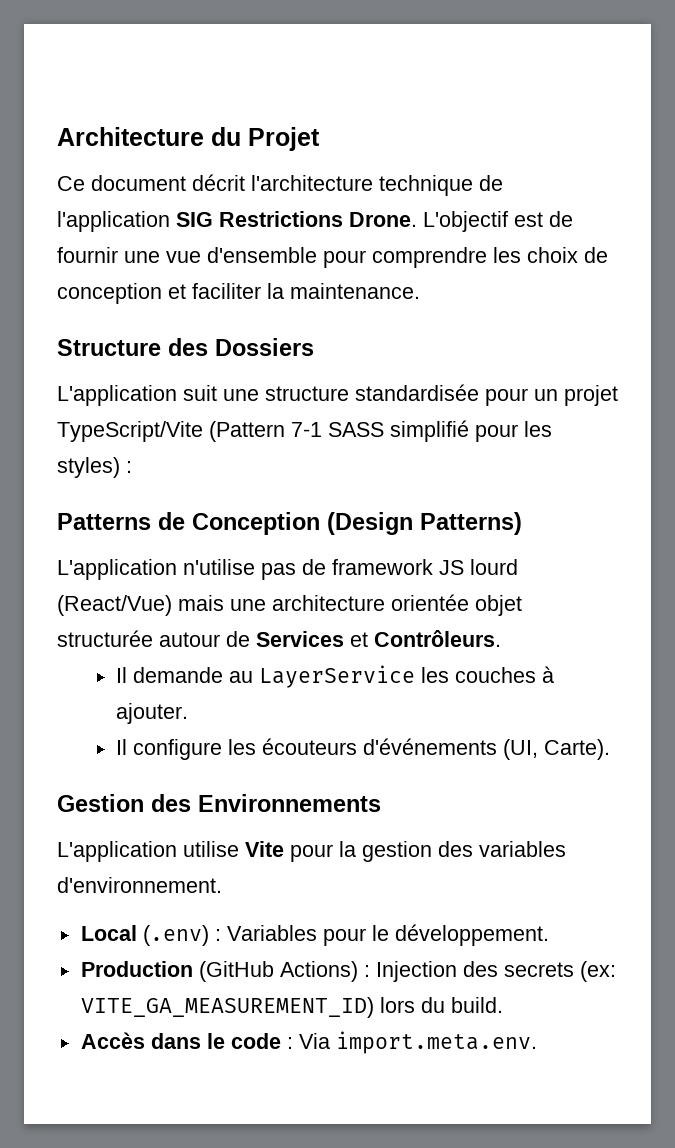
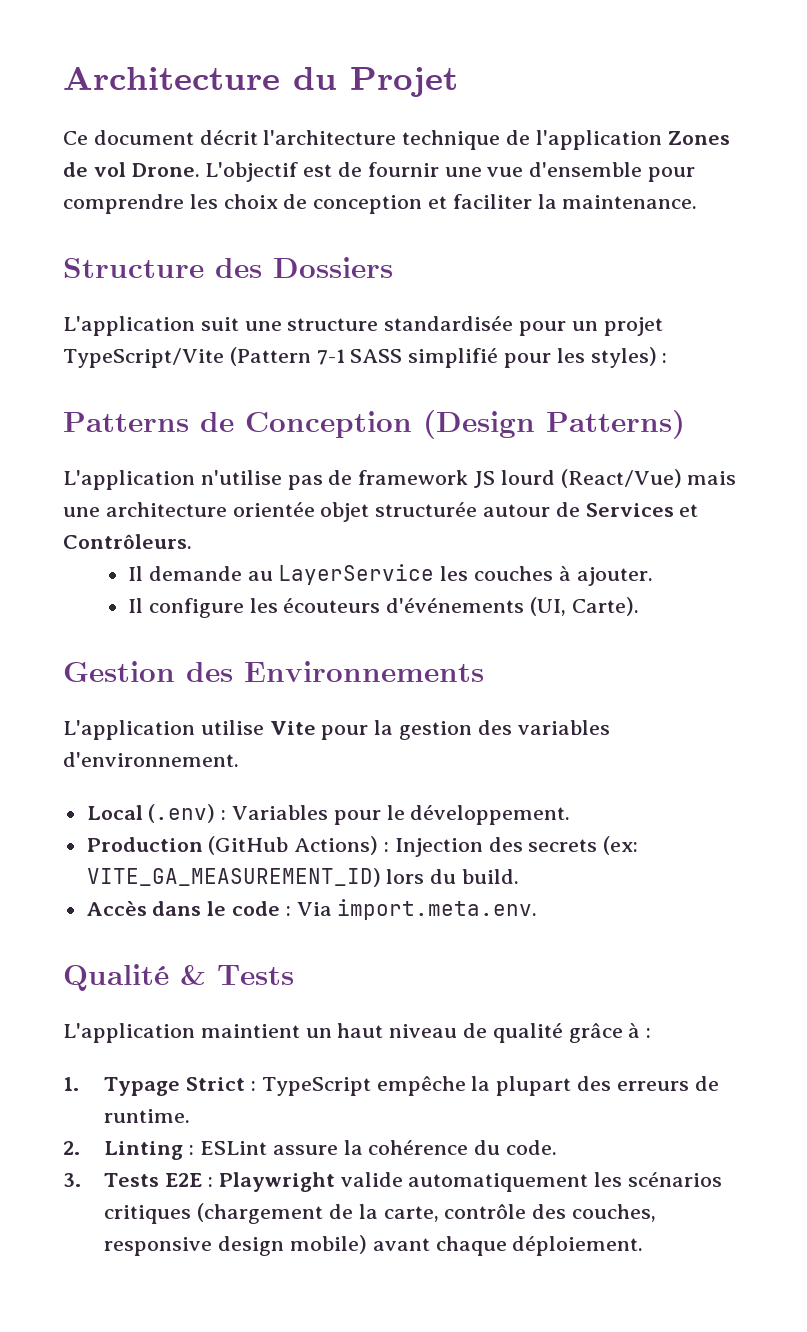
[176,211,343,227] SIG Restrictions -> [667,131,730,145] [63,162,126,177] Zones de vol
(537, 1042) none -> [63,964,294,991] [63,1023,652,1043] [63,1076,719,1096] [104,1109,191,1123] [63,1140,557,1160] [63,1172,722,1192] [104,1203,656,1224] [104,1235,644,1256] // Qualité & Tests // L'application maintient un haut niveau de qualité grâce à : // 1. Typage Strict : TypeScript empêche la plupart des erreurs de runtime. // 2. Linting : ESLint assure la cohérence du code. // 3. Tests E2E : Playwright valide automatiquement les scénarios critiques (chargement de la carte, contrôle des couches, responsive design mobile) avant chaque déploiement.

